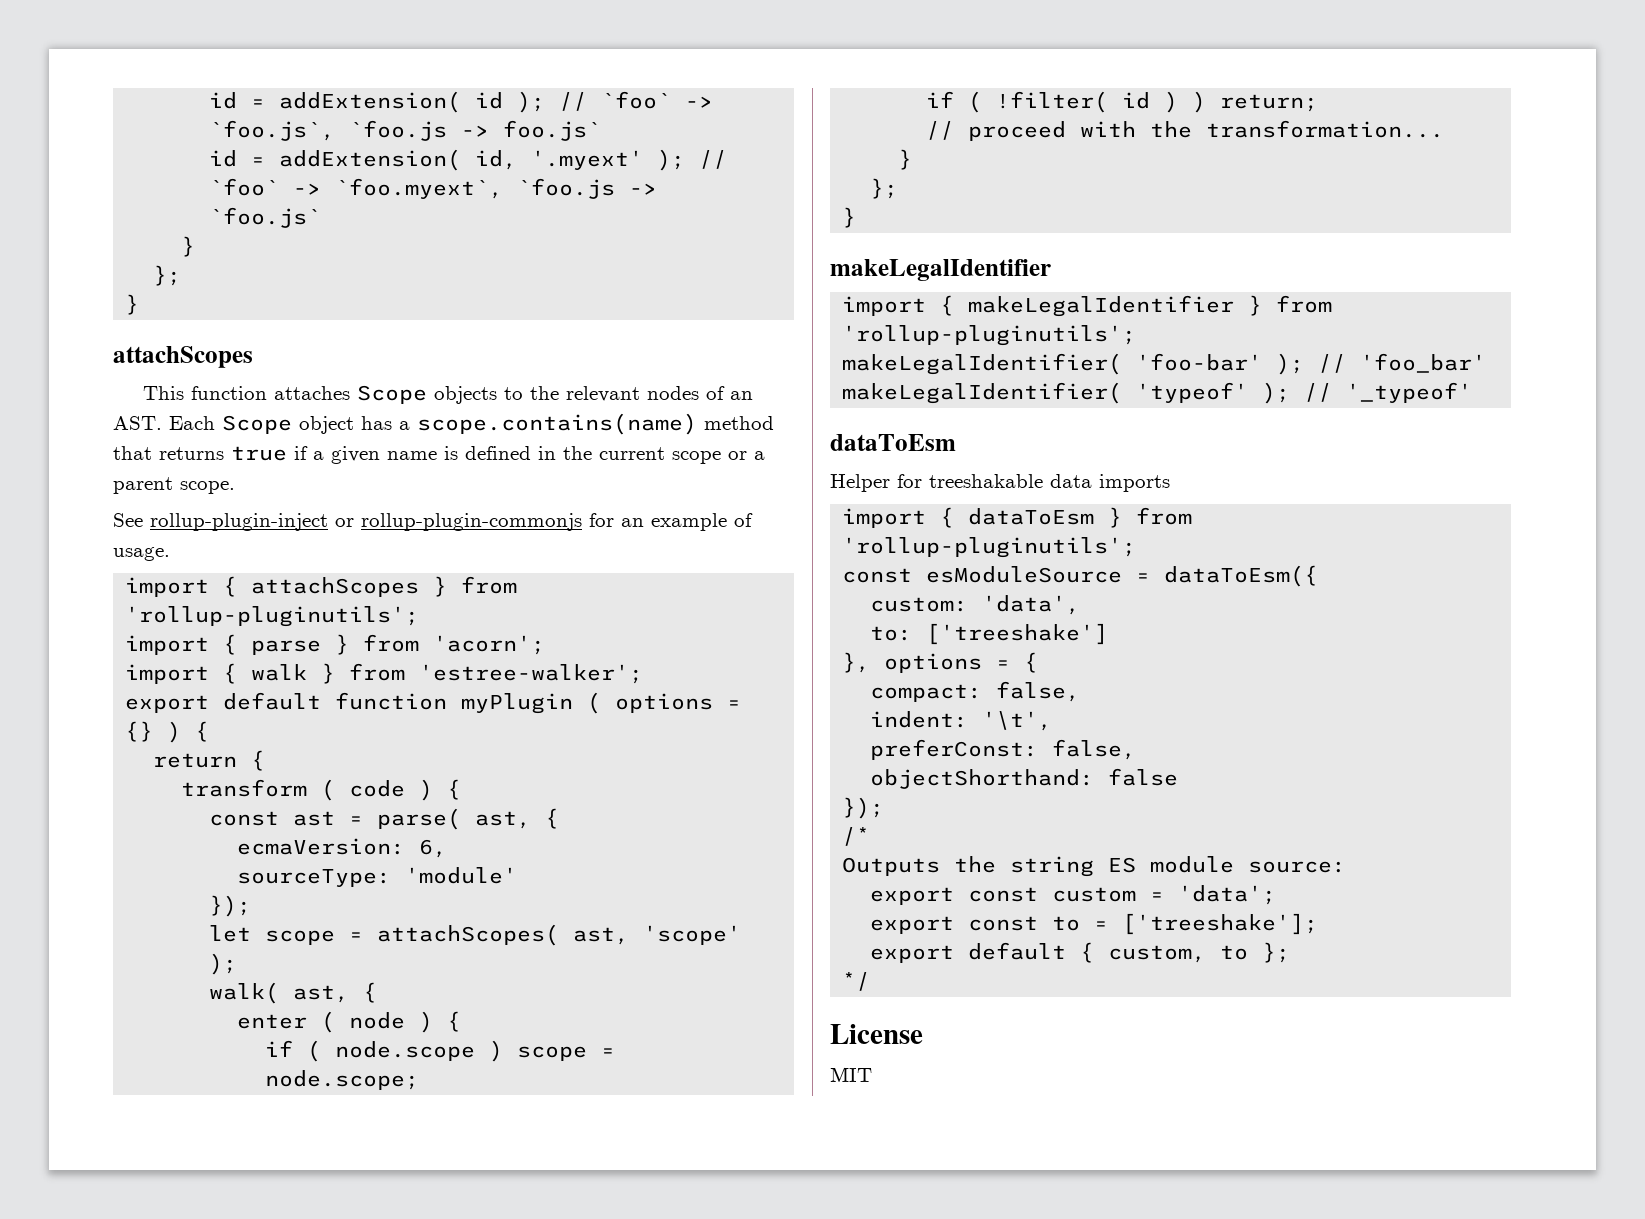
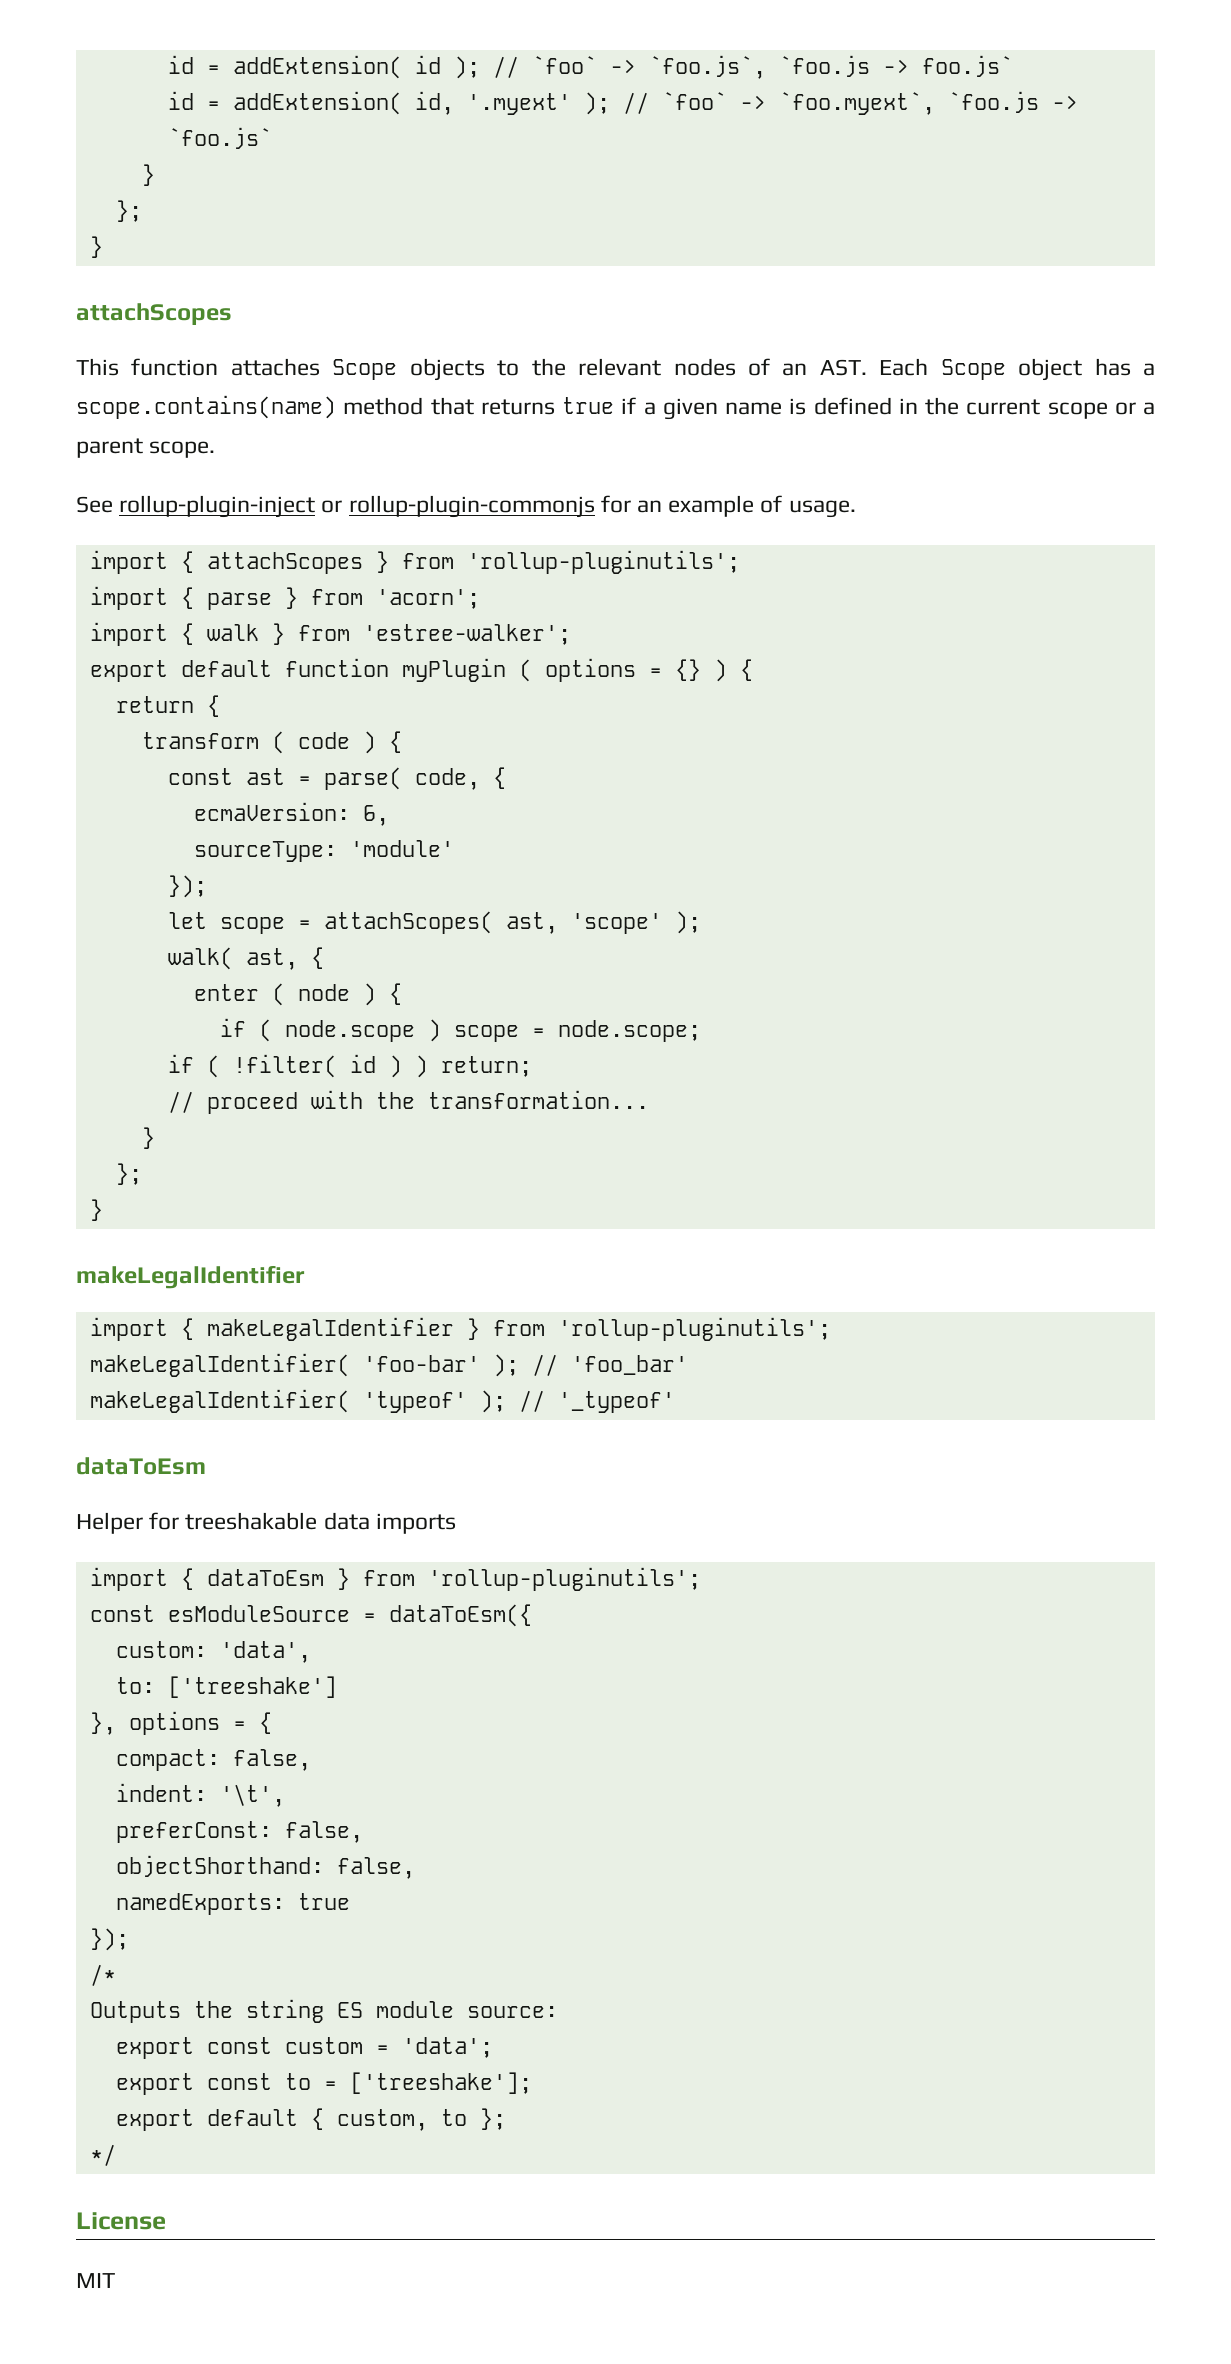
[475,811,532,829] ast, -> [414,768,480,790] code,
[1108,768,1179,786] false -> [336,1857,415,1879] [115,1893,350,1915] false, // namedExports: true

